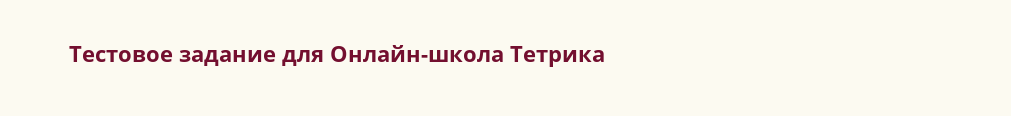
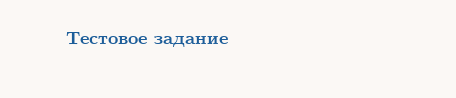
[282,45,605,67] для Онлайн-школа Тетрика -> (228, 41) none

